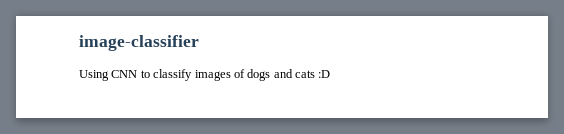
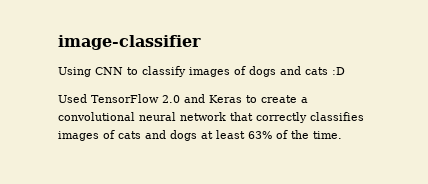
(331, 74) none -> [58,94,308,103] [58,112,364,123] [58,130,342,141] // Used TensorFlow 2.0 and Keras to create a convolutional neural network that correctly classifies images of cats and dogs at least 63% of the time.

